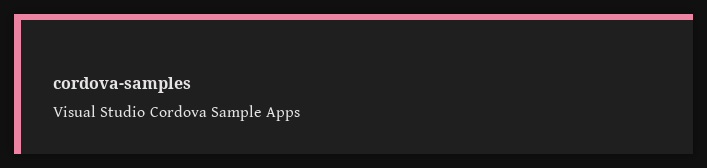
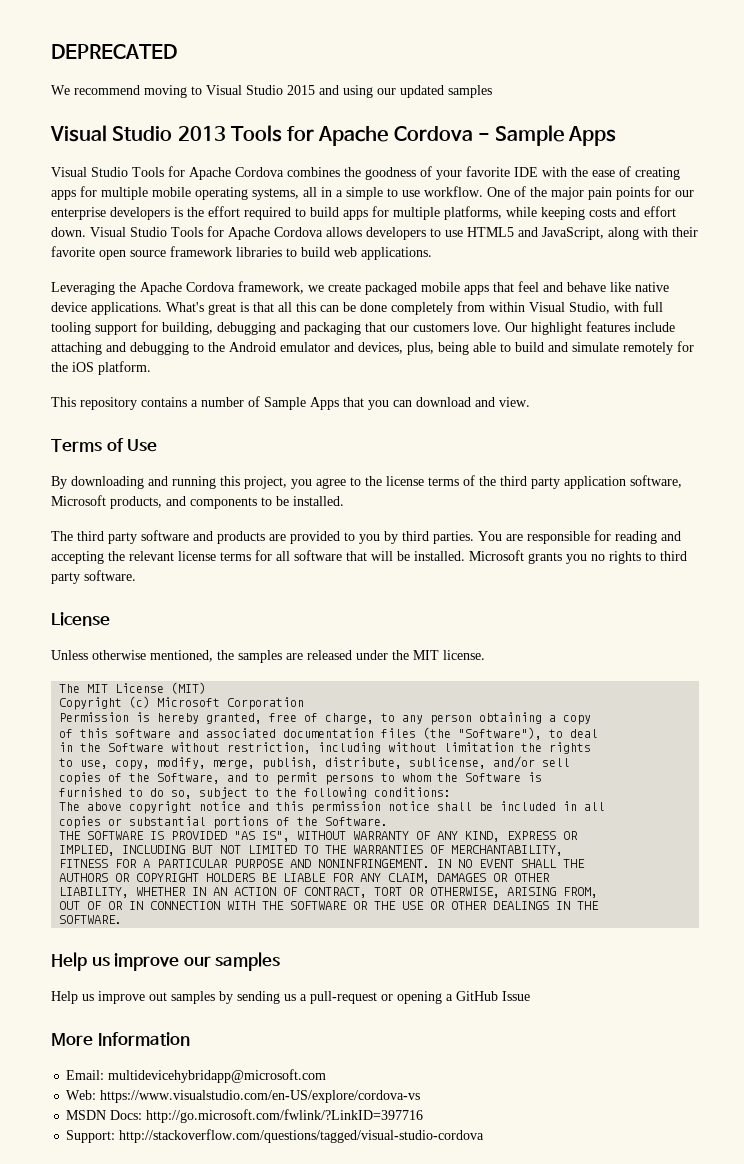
[53,77,191,93] [53,105,301,121] cordova-samples // Visual Studio Cordova Sample Apps -> [51,44,177,59] [51,85,492,98] [50,125,617,146] [51,166,680,180] [51,186,694,200] [51,206,676,220] [51,226,698,240] [51,246,432,260] [51,281,669,295] [51,301,663,315] [51,321,675,335] [51,341,694,355] [51,361,151,375] [51,396,530,410] [51,438,158,452] [51,475,682,489] [51,495,344,509] [51,530,681,544] [51,550,687,564] [51,570,136,584] [51,612,110,626] [51,650,485,663] [59,682,207,694] [59,696,305,710] [59,712,592,725] [59,727,599,740] [59,742,592,754] [59,756,571,770] [59,772,543,785] [59,787,452,799] [59,801,606,814] [59,816,389,829] [59,831,579,842] [59,845,564,856] [59,859,586,868] [59,873,551,884] [59,887,599,898] [59,901,600,910] [59,915,123,924] [51,952,281,971] [51,991,530,1004] [51,1032,190,1046] [66,1069,327,1083] [66,1090,421,1103] [66,1109,424,1123] [66,1129,485,1143] DEPRECATED // We recommend moving to Visual Studio 2015 and using our updated samples // Visual Studio 2013 Tools for Apache Cordova - Sample Apps // Visual Studio Tools for Apache Cordova combines the goodness of your favorite IDE with the ease of creating apps for multiple mobile operating systems, all in a simple to use workflow. One of the major pain points for our enterprise developers is the effort required to build apps for multiple platforms, while keeping costs and effort down. Visual Studio Tools for Apache Cordova allows developers to use HTML5 and JavaScript, along with their favorite open source framework libraries to build web applications. // Leveraging the Apache Cordova framework, we create packaged mobile apps that feel and behave like native device applications. What's great is that all this can be done completely from within Visual Studio, with full tooling support for building, debugging and packaging that our customers love. Our highlight features include attaching and debugging to the Android emulator and devices, plus, being able to build and simulate remotely for the iOS platform. // This repository contains a number of Sample Apps that you can download and view. // Terms of Use // By downloading and running this project, you agree to the license terms of the third party application software, Microsoft products, and components to be installed. // The third party software and products are provided to you by third parties. You are responsible for reading and accepting the relevant license terms for all software that will be installed. Microsoft grants you no rights to third party software. // License // Unless otherwise mentioned, the samples are released under the MIT license. // The MIT License (MIT) // Copyright (c) Microsoft Corporation // Permission is hereby granted, free of charge, to any person obtaining a copy // of this software and associated documentation files (the "Software"), to deal // in the Software without restriction, including without limitation the rights // to use, copy, modify, merge, publish, distribute, sublicense, and/or sell // copies of the Software, and to permit persons to whom the Software is // furnished to do so, subject to the following conditions: // The above copyright notice and this permission notice shall be included in all // copies or substantial portions of the Software. // THE SOFTWARE IS PROVIDED "AS IS", WITHOUT WARRANTY OF ANY KIND, EXPRESS OR // IMPLIED, INCLUDING BUT NOT LIMITED TO THE WARRANTIES OF MERCHANTABILITY, // FITNESS FOR A PARTICULAR PURPOSE AND NONINFRINGEMENT. IN NO EVENT SHALL THE // AUTHORS OR COPYRIGHT HOLDERS BE LIABLE FOR ANY CLAIM, DAMAGES OR OTHER // LIABILITY, WHETHER IN AN ACTION OF CONTRACT, TORT OR OTHERWISE, ARISING FROM, // OUT OF OR IN CONNECTION WITH THE SOFTWARE OR THE USE OR OTHER DEALINGS IN THE // SOFTWARE. // Help us improve our samples // Help us improve out samples by sending us a pull-request or opening a GitHub Issue // More Information // Email: multidevicehybridapp@microsoft.com // Web: https://www.visualstudio.com/en-US/explore/cordova-vs // MSDN Docs: http://go.microsoft.com/fwlink/?LinkID=397716 // Support: http://stackoverflow.com/questions/tagged/visual-studio-cordova

